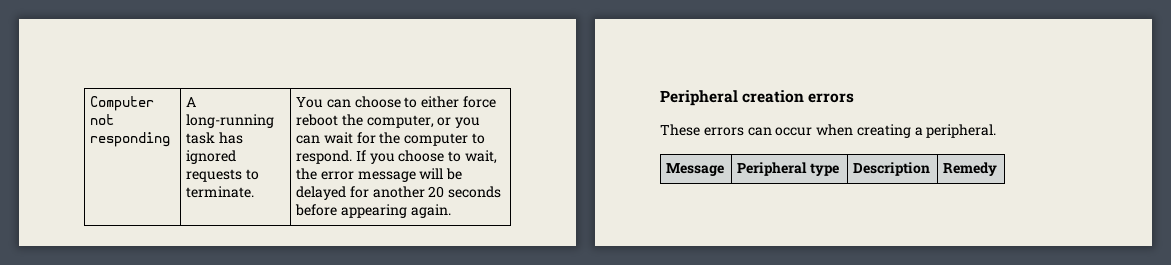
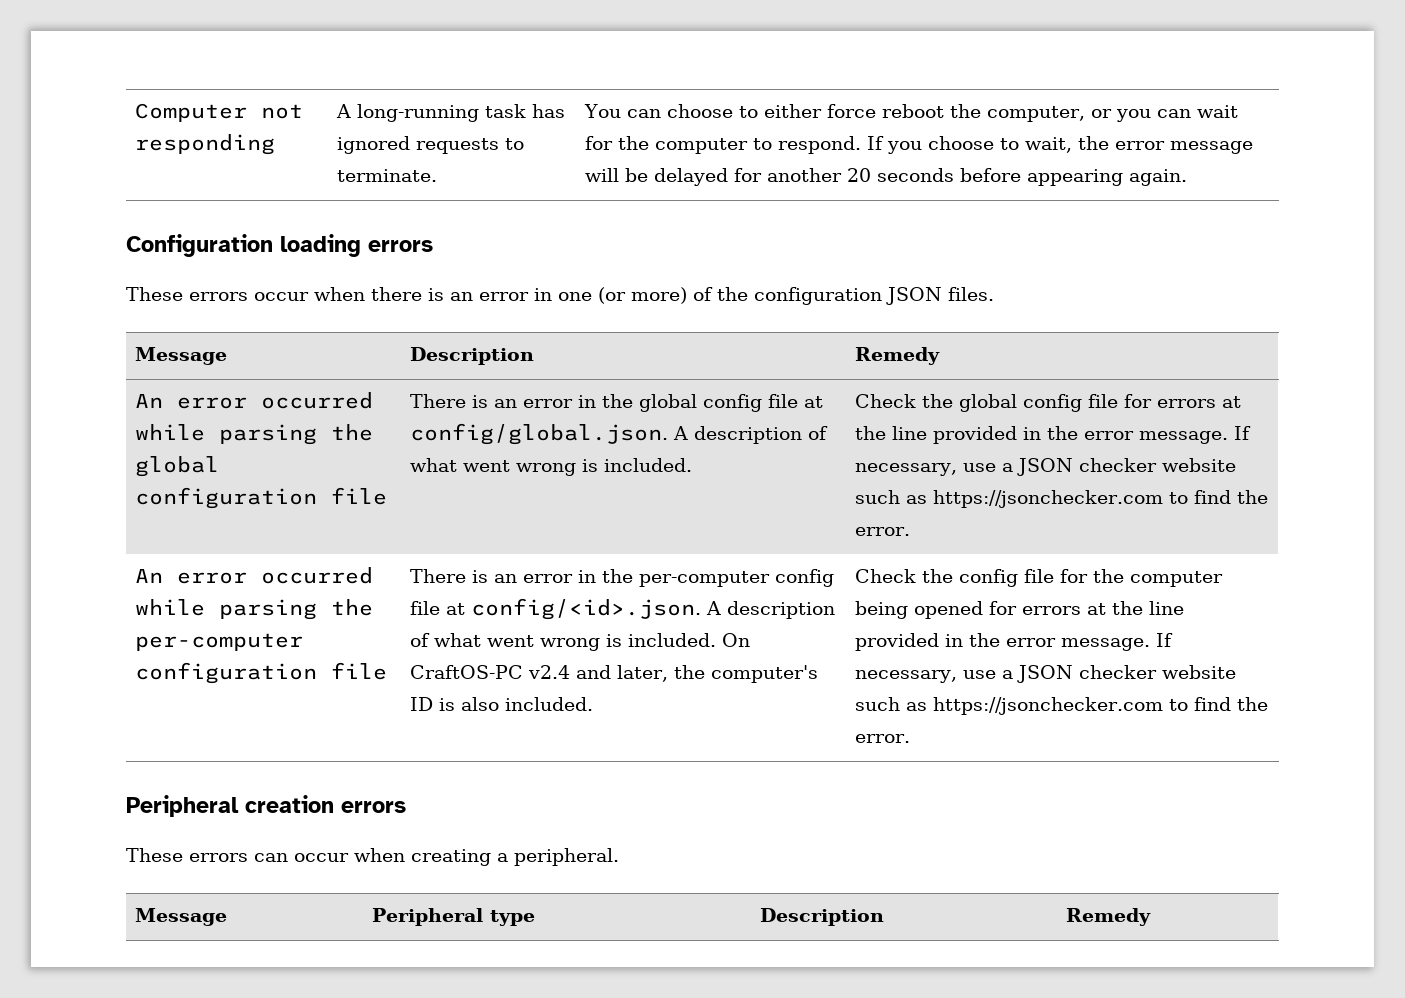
(451, 211) none -> [126,234,433,257] [126,287,994,305] [135,347,228,365] [410,347,535,365] [855,347,941,365] [135,392,374,409] [135,424,374,445] [135,456,220,477] [135,487,388,509] [410,394,824,412] [410,423,829,445] [410,458,693,476] [855,394,1242,412] [855,426,1252,444] [855,458,1237,476] [855,490,1269,508] [855,527,911,536] [135,567,374,584] [135,599,374,620] [135,633,304,651] [135,662,388,684] [410,569,835,587] [410,598,836,620] [410,633,751,651] [410,665,819,683] [410,697,594,711] [855,569,1224,587] [855,601,1185,619] [855,633,1174,651] [855,665,1237,683] [855,697,1269,715] [855,734,911,743] // Configuration loading errors // These errors occur when there is an error in one (or more) of the configuration JSON files. // Message | Description | Remedy // An error occurred while parsing the global configuration file | There is an error in the global config file at config/global.json. A description of what went wrong is included. | Check the global config file for errors at the line provided in the error message. If necessary, use a JSON checker website such as https://jsonchecker.com to find the error. // An error occurred while parsing the per-computer configuration file | There is an error in the per-computer config file at config/<id>.json. A description of what went wrong is included. On CraftOS-PC v2.4 and later, the computer's ID is also included. | Check the config file for the computer being opened for errors at the line provided in the error message. If necessary, use a JSON checker website such as https://jsonchecker.com to find the error.

